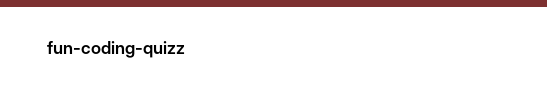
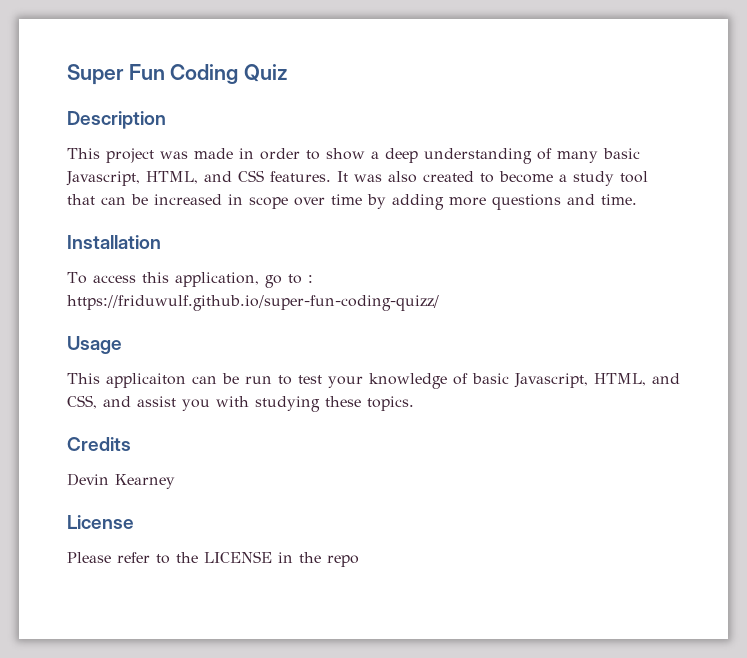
[47,41,185,58] fun-coding-quizz -> [67,64,289,85] [67,111,166,129] [67,148,640,164] [66,170,648,186] [67,194,637,210] [67,235,161,249] [67,272,313,288] [67,295,439,311] [67,336,122,354] [67,373,680,389] [67,395,414,412] [67,437,131,451] [67,473,175,489] [67,515,134,529] [67,551,359,567] Super Fun Coding Quiz // Description // This project was made in order to show a deep understanding of many basic Javascript, HTML, and CSS features. It was also created to become a study tool that can be increased in scope over time by adding more questions and time. // Installation // To access this application, go to : https://friduwulf.github.io/super-fun-coding-quizz/ // Usage // This applicaiton can be run to test your knowledge of basic Javascript, HTML, and CSS, and assist you with studying these topics. // Credits // Devin Kearney // License // Please refer to the LICENSE in the repo

